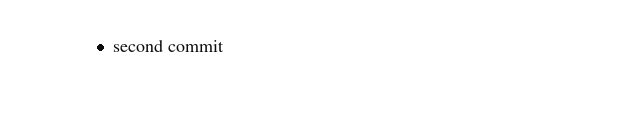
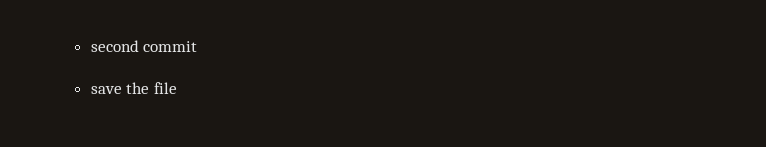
(224, 46) none -> [90,82,177,94] // save the file

